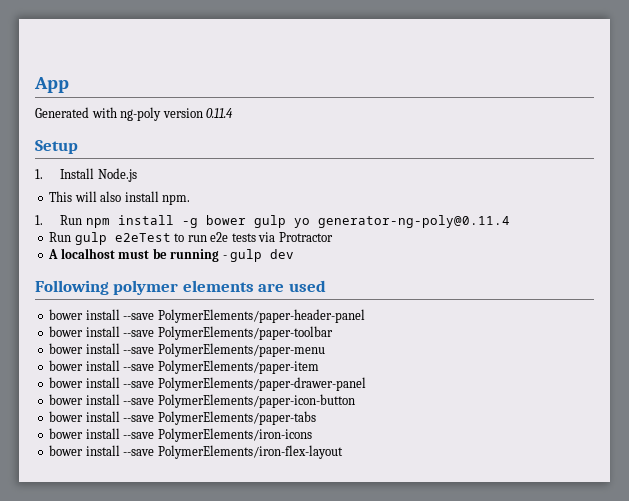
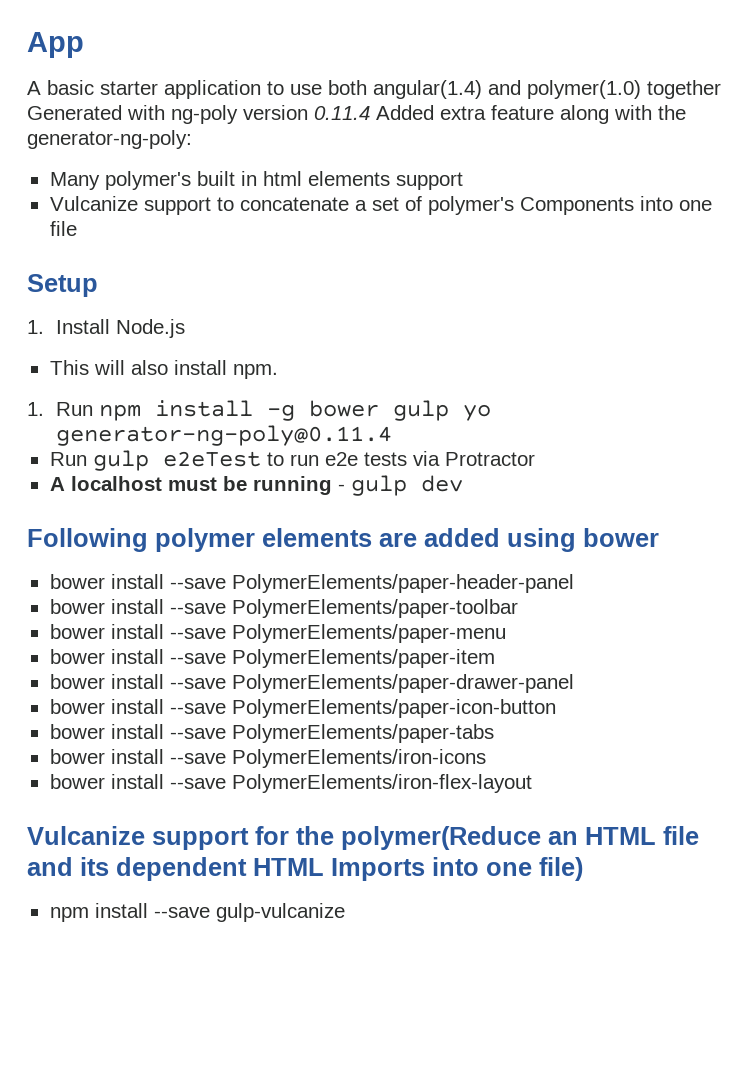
(69, 85) none -> [27,80,721,99] A basic starter application to use both angular(1.4) and polymer(1.0) together
(234, 113) none -> [376,105,686,124] [27,130,192,149] [49,171,463,190] [49,196,712,215] [49,221,77,236] Added extra feature along with the generator-ng-poly: // Many polymer's built in html elements support // Vulcanize support to concatenate a set of polymer's Components into one file
[288,280,326,292] used -> [424,528,659,552] added using bower
(343, 452) none -> [27,826,699,850] [27,857,583,881] [49,903,345,922] // Vulcanize support for the polymer(Reduce an HTML file and its dependent HTML Imports into one file) // npm install --save gulp-vulcanize

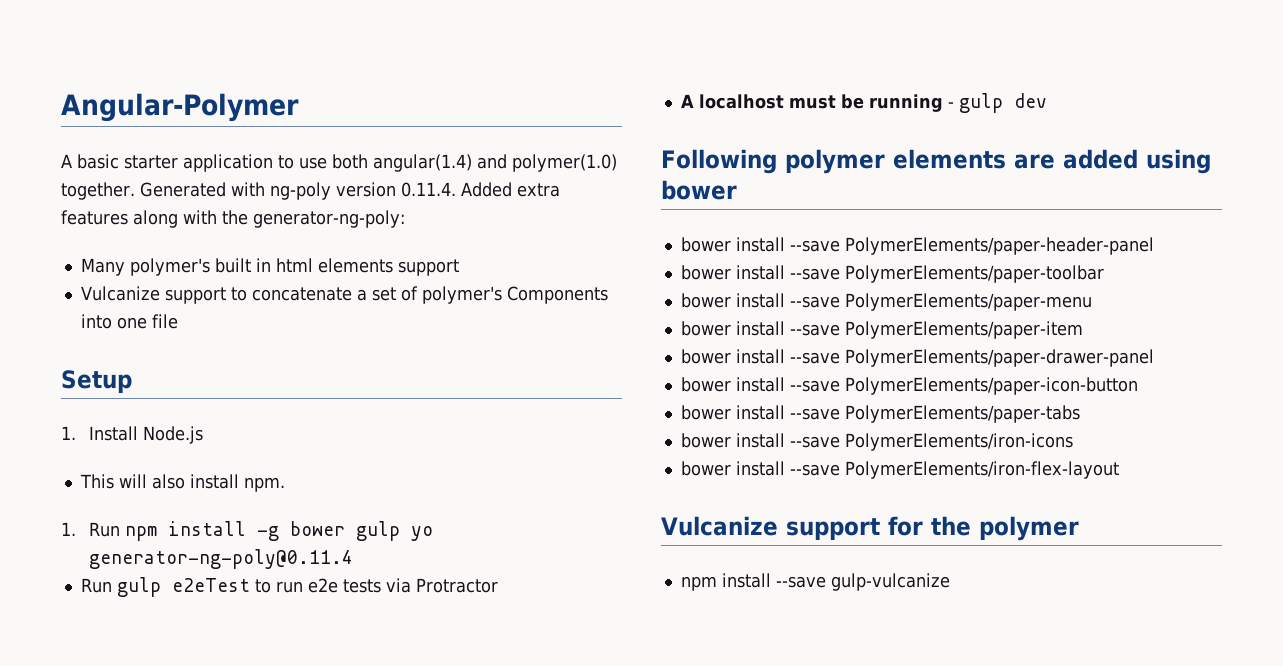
[27,32,84,58] App -> [61,93,299,122] Angular-Polymer
[647,80,721,99] together -> [61,182,135,200] together.
[314,106,370,120] 0.11.4 -> [400,182,456,197] 0.11.4.
[491,105,554,120] feature -> [61,210,128,225] features
[341,826,699,850] [27,857,583,881] polymer(Reduce an HTML file and its dependent HTML Imports into one file) -> [978,516,1079,541] polymer

